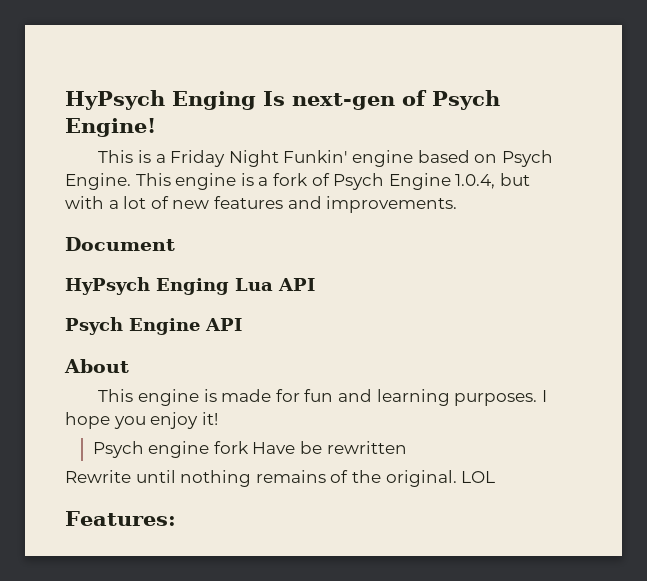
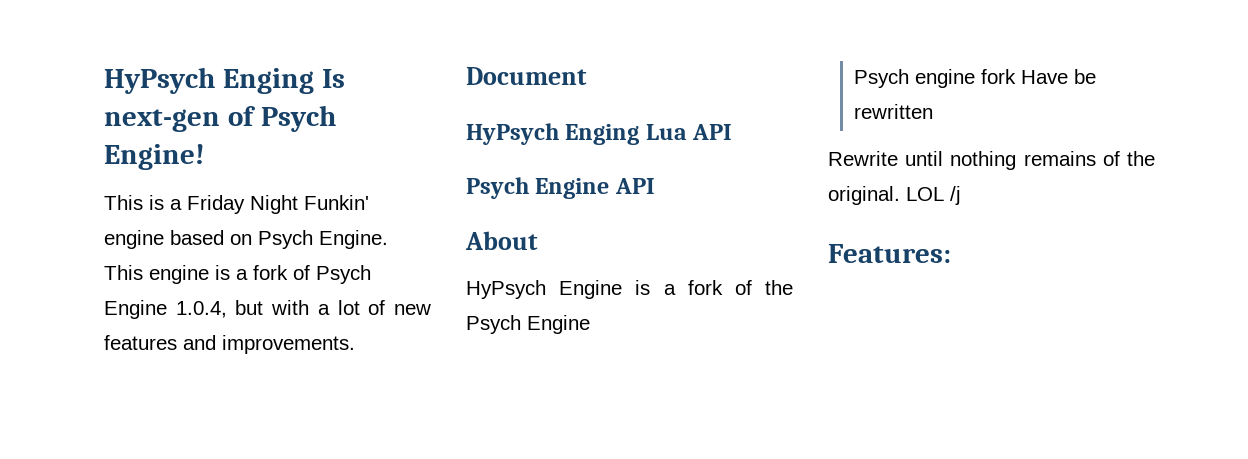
[98,389,547,406] [65,412,218,429] This engine is made for fun and learning purposes. I hope you enjoy it! -> [466,280,793,299] [466,315,590,334] HyPsych Engine is a fork of the Psych Engine
(496, 477) none -> [950,186,961,205] /j

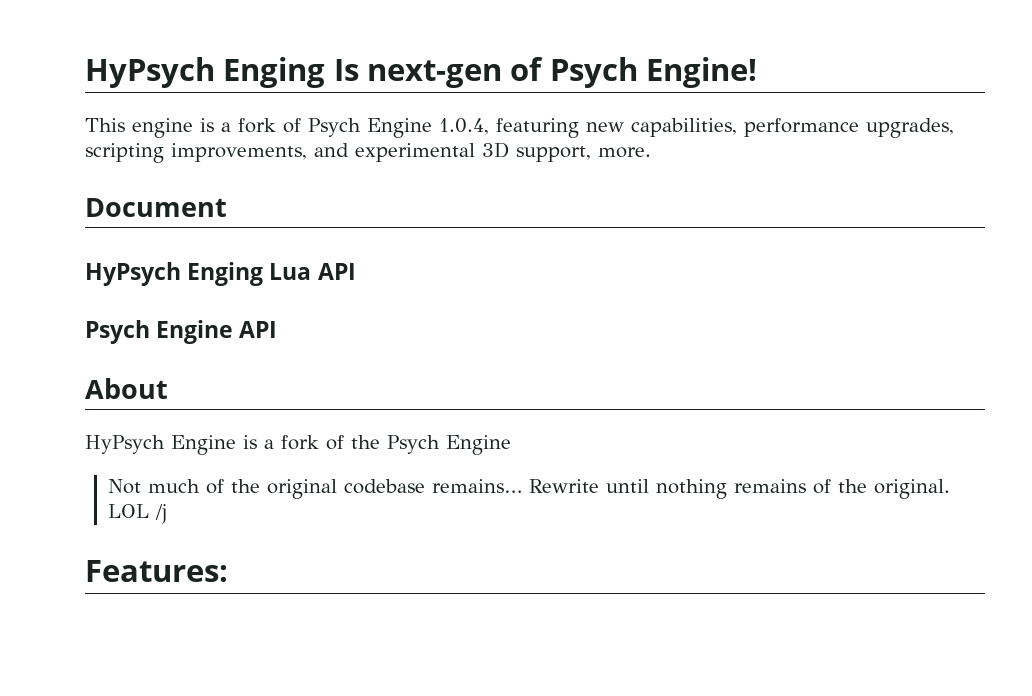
[149,195,369,214] [104,230,388,249] [104,265,143,280] is a Friday Night Funkin' engine based on Psych Engine. This -> (125, 125) none
[235,300,432,315] [104,335,355,354] but with a lot of new features and improvements. -> [496,118,954,138] [85,142,651,163] featuring new capabilities, performance upgrades, scripting improvements, and experimental 3D support, more.
[854,69,1097,88] [854,104,934,119] Psych engine fork Have be rewritten // -> [108,479,523,499] Not much of the original codebase remains…

